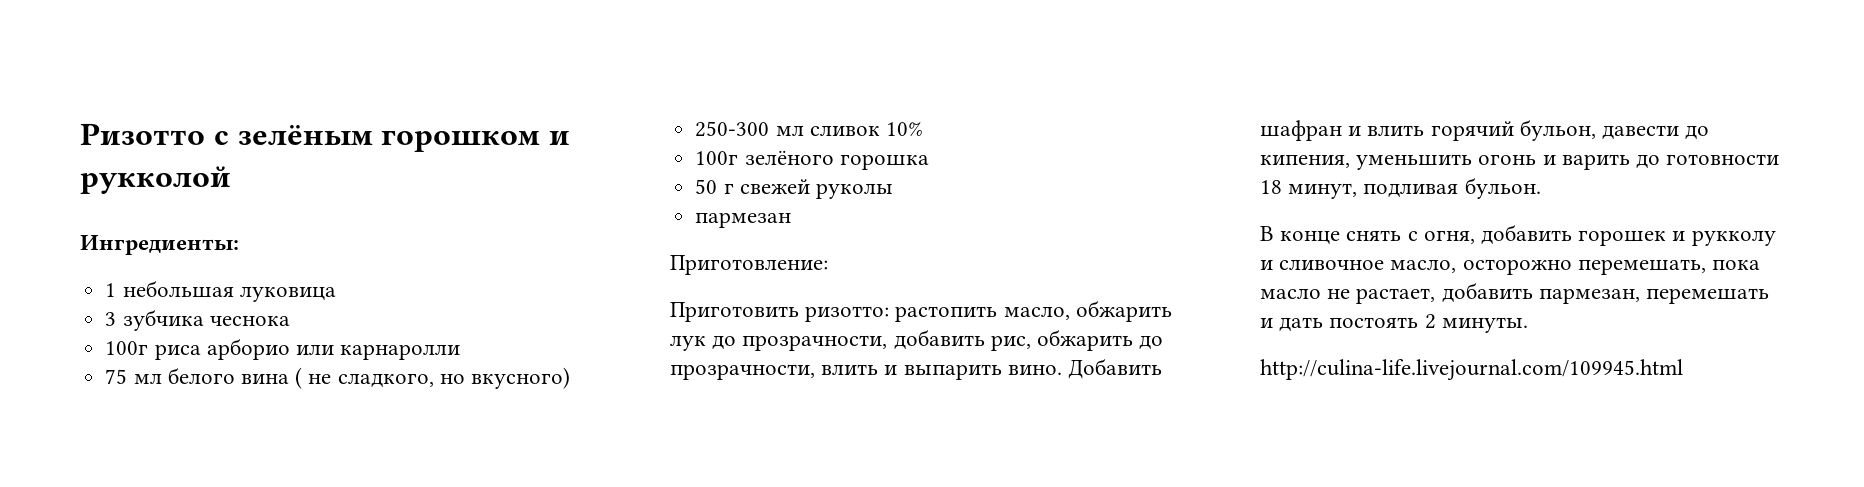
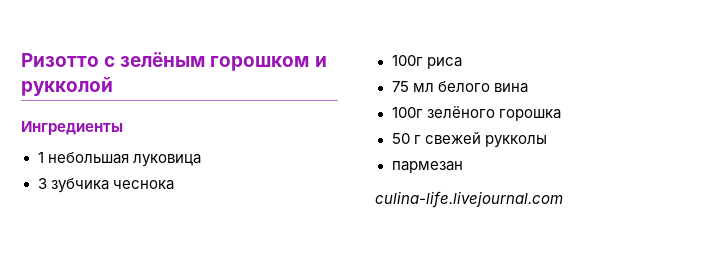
[80,235,239,255] Ингредиенты: -> [21,121,123,135] Ингредиенты
[206,338,461,360] арборио или карнаролли -> (462, 63) none
[295,367,570,389] [695,121,923,137] ( не сладкого, но вкусного) // 250-300 мл сливок 10% -> (528, 88) none
[815,183,893,199] руколы -> [484,135,547,148] рукколы
[670,255,828,275] [670,300,1172,322] [670,329,1164,351] [670,358,1163,380] [1260,119,1710,141] [1260,154,1780,170] [1260,177,1541,199] [1260,224,1776,246] [1260,259,1761,275] [1260,282,1770,304] [1260,314,1528,333] [1260,359,1683,381] Приготовление: // Приготовить ризотто: растопить масло, обжарить лук до прозрачности, добавить рис, обжарить до прозрачности, влить и выпарить вино. Добавить шафран и влить горячий бульон, давести до кипения, уменьшить огонь и варить до готовности 18 минут, подливая бульон. // В конце снять с огня, добавить горошек и рукколу и сливочное масло, осторожно перемешать, пока масло не растает, добавить пармезан, перемешать и дать постоять 2 минуты. // http://culina-life.livejournal.com/109945.html -> [375,191,563,208] culina-life.livejournal.com

